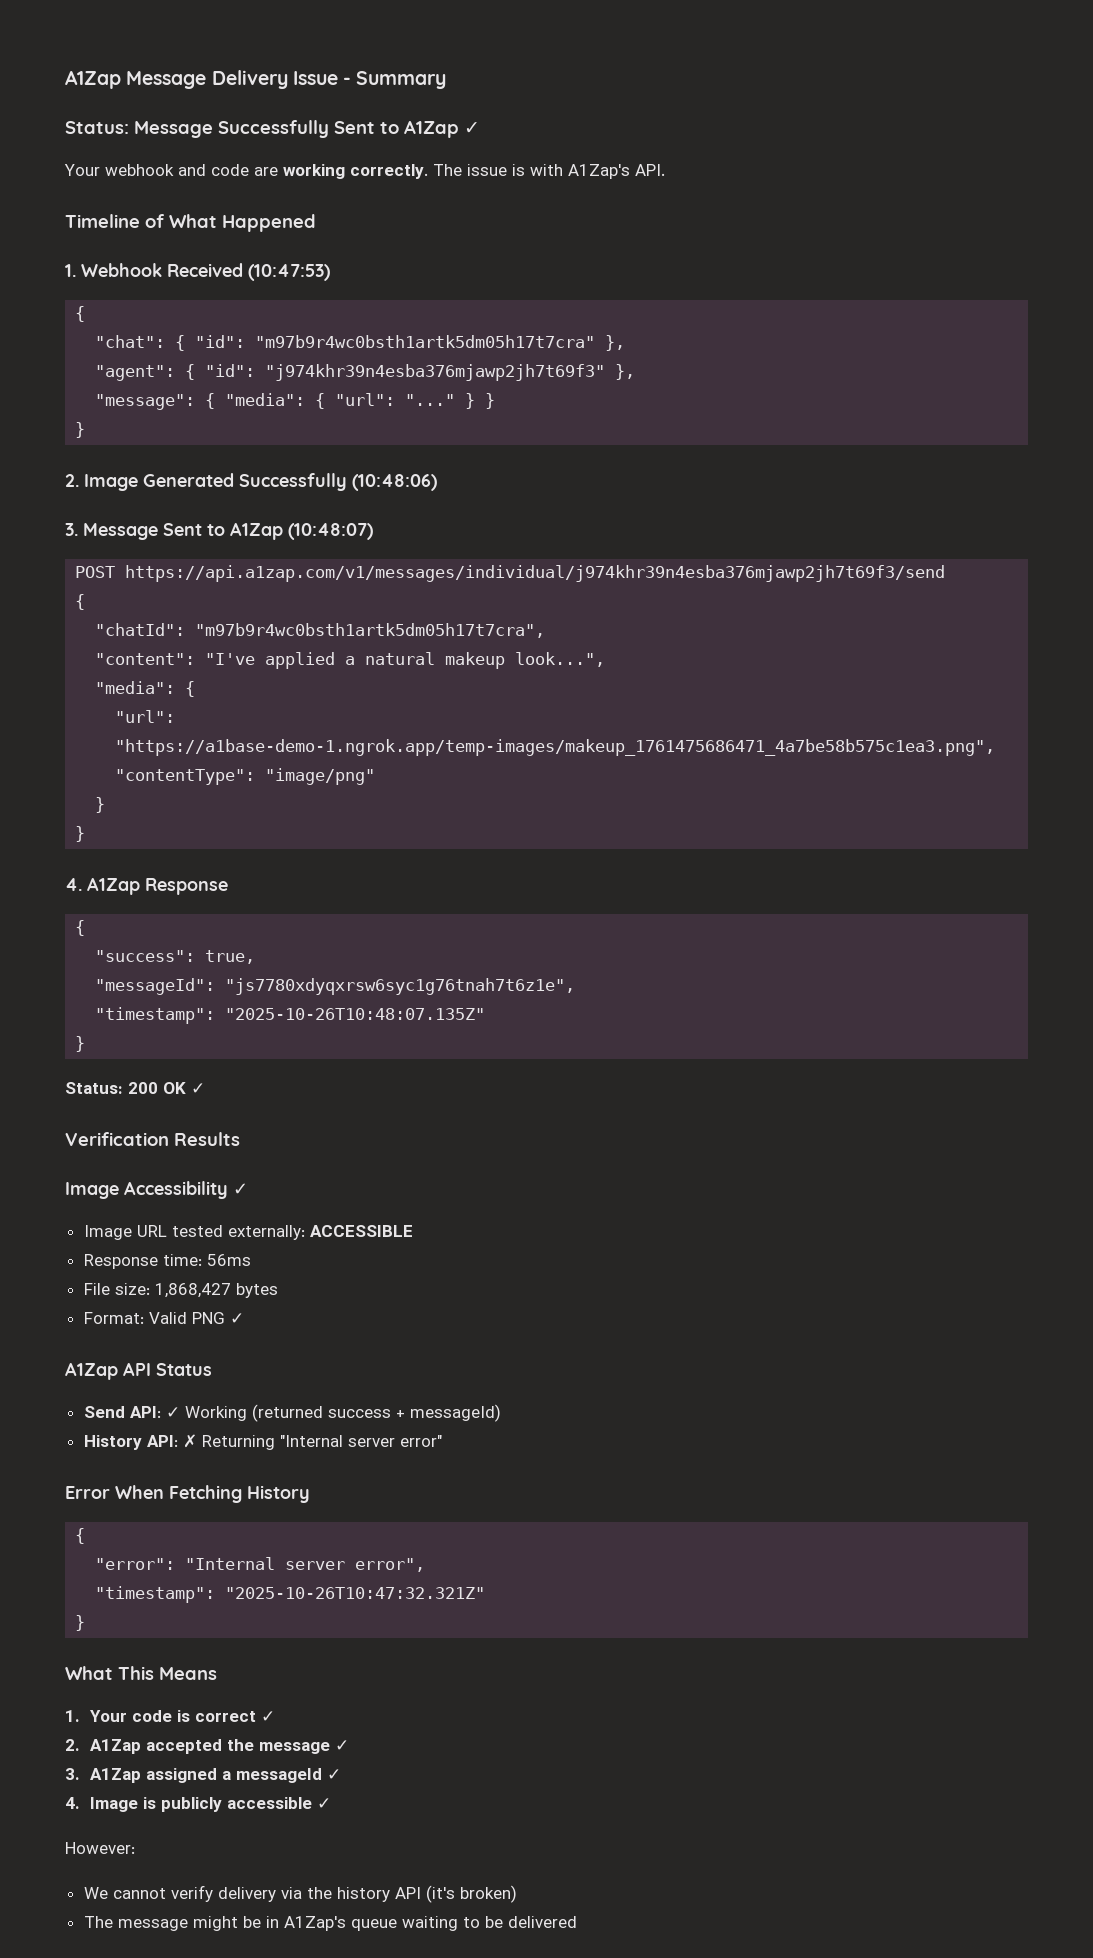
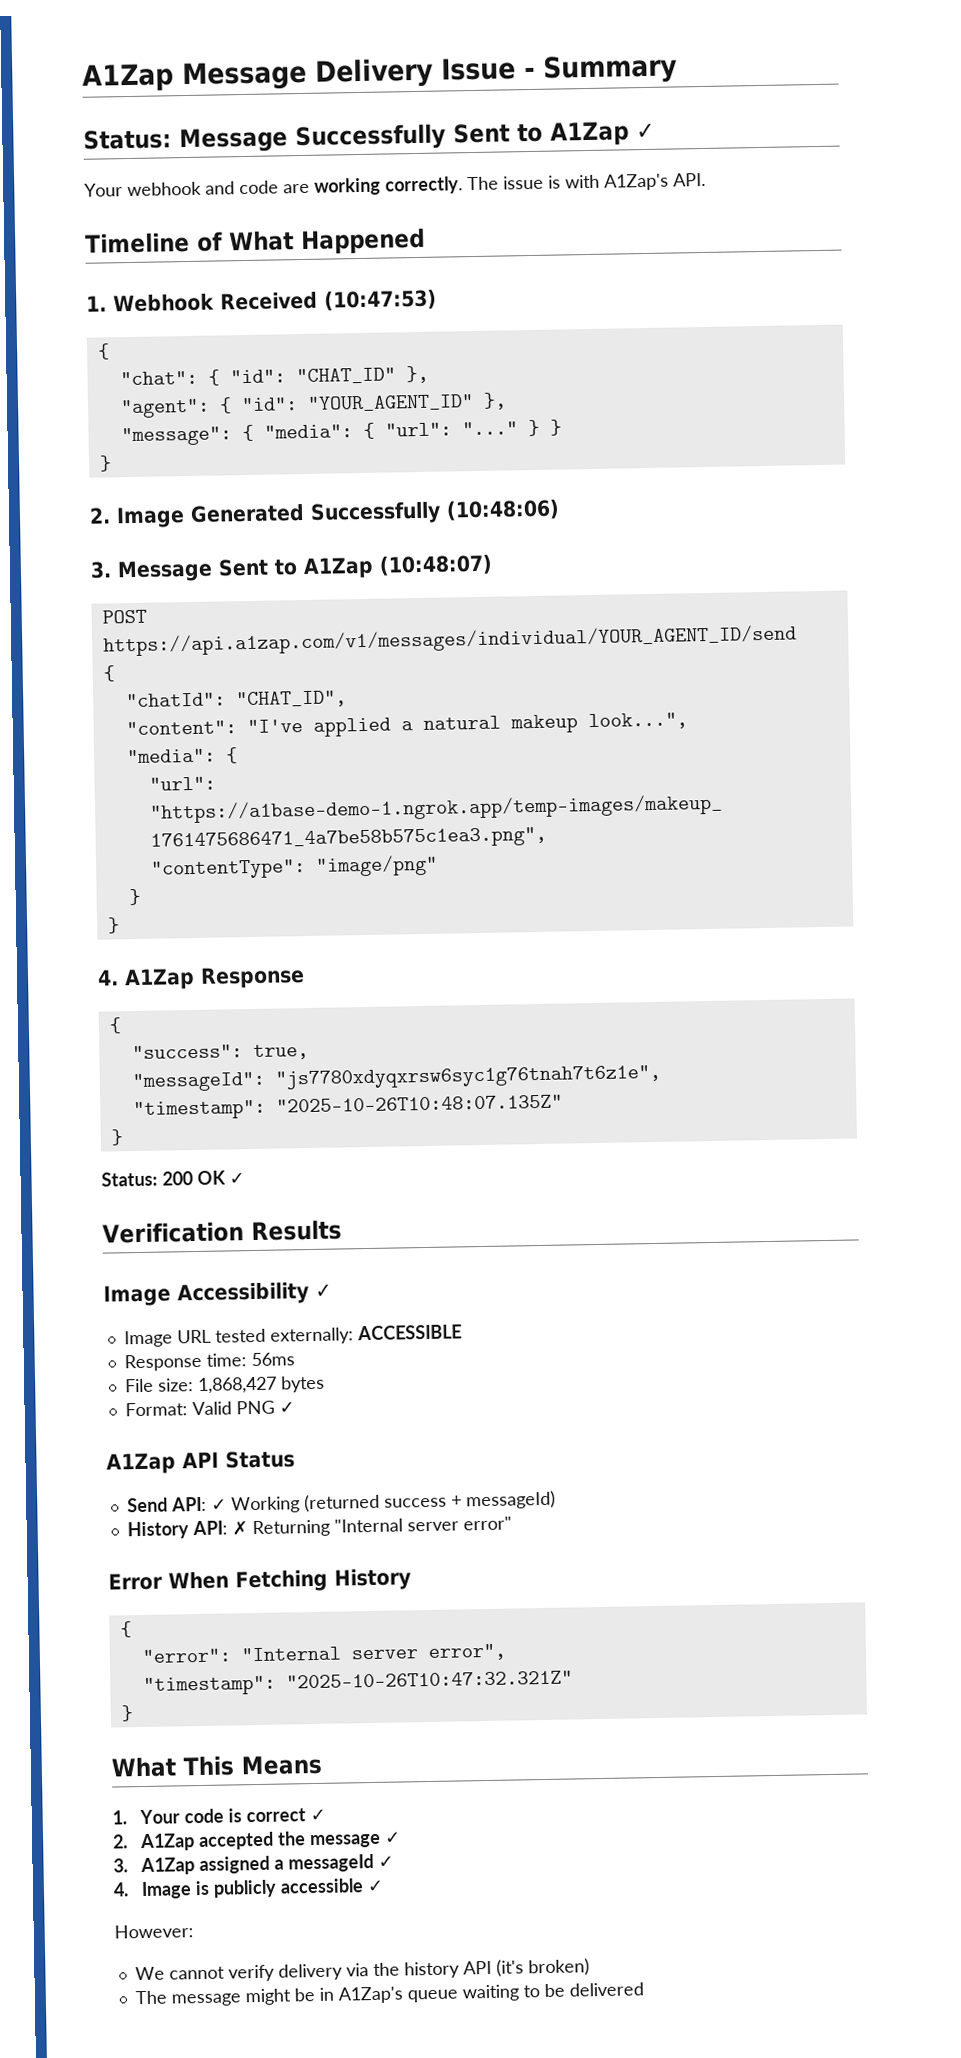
[255,335,596,348] "m97b9r4wc0bsth1artk5dm05h17t7cra" -> [295,367,396,385] "CHAT_ID"
[265,364,606,381] "j974khr39n4esba376mjawp2jh7t69f3" -> [306,394,474,412] "YOUR_AGENT_ID"
[125,565,946,582] https://api.a1zap.com/v1/messages/individual/j974khr39n4esba376mjawp2jh7t69f3/send -> [102,624,797,657] https://api.a1zap.com/v1/messages/individual/YOUR_AGENT_ID/send
[195,623,546,638] "m97b9r4wc0bsth1artk5dm05h17t7cra", -> [235,690,347,709] "CHAT_ID",

